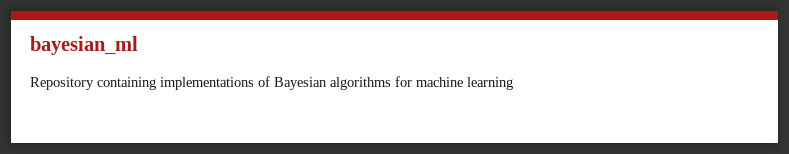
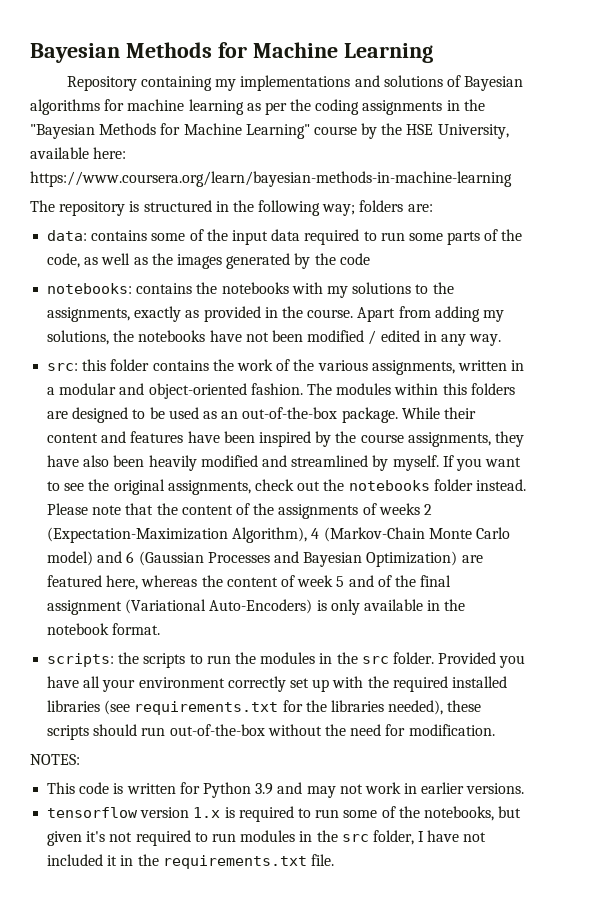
[30,36,138,55] [30,77,254,90] bayesian_ml // Repository containing implementations -> [30,42,433,63] [66,75,443,91] Bayesian Methods for Machine Learning // Repository containing my implementations and solutions
(513, 83) none -> [246,99,485,115] [30,123,509,139] [30,147,127,159] [30,171,512,187] [30,200,433,216] [47,229,523,245] [47,253,370,269] [47,282,454,298] [47,306,504,322] [47,330,502,346] [47,359,525,375] [47,383,515,399] [47,407,476,423] [47,431,524,447] [47,455,522,471] [47,479,526,495] [47,503,432,519] [47,527,510,543] [47,551,483,567] [47,575,452,590] [47,599,466,615] [47,623,161,635] [47,652,526,668] [47,676,507,692] [47,700,482,715] [47,724,495,740] [30,754,80,765] [47,782,525,798] [47,806,522,822] [47,830,487,846] [47,854,334,869] as per the coding assignments in the "Bayesian Methods for Machine Learning" course by the HSE University, available here: https://www.coursera.org/learn/bayesian-methods-in-machine-learning // The repository is structured in the following way; folders are: // data: contains some of the input data required to run some parts of the code, as well as the images generated by the code // notebooks: contains the notebooks with my solutions to the assignments, exactly as provided in the course. Apart from adding my solutions, the notebooks have not been modified / edited in any way. // src: this folder contains the work of the various assignments, written in a modular and object-oriented fashion. The modules within this folders are designed to be used as an out-of-the-box package. While their content and features have been inspired by the course assignments, they have also been heavily modified and streamlined by myself. If you want to see the original assignments, check out the notebooks folder instead. Please note that the content of the assignments of weeks 2 (Expectation-Maximization Algorithm), 4 (Markov-Chain Monte Carlo model) and 6 (Gaussian Processes and Bayesian Optimization) are featured here, whereas the content of week 5 and of the final assignment (Variational Auto-Encoders) is only available in the notebook format. // scripts: the scripts to run the modules in the src folder. Provided you have all your environment correctly set up with the required installed libraries (see requirements.txt for the libraries needed), these scripts should run out-of-the-box without the need for modification. // NOTES: // This code is written for Python 3.9 and may not work in earlier versions. // tensorflow version 1.x is required to run some of the notebooks, but given it's not required to run modules in the src folder, I have not included it in the requirements.txt file.

